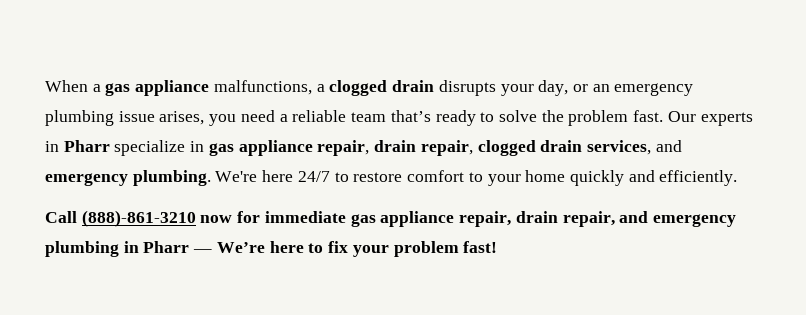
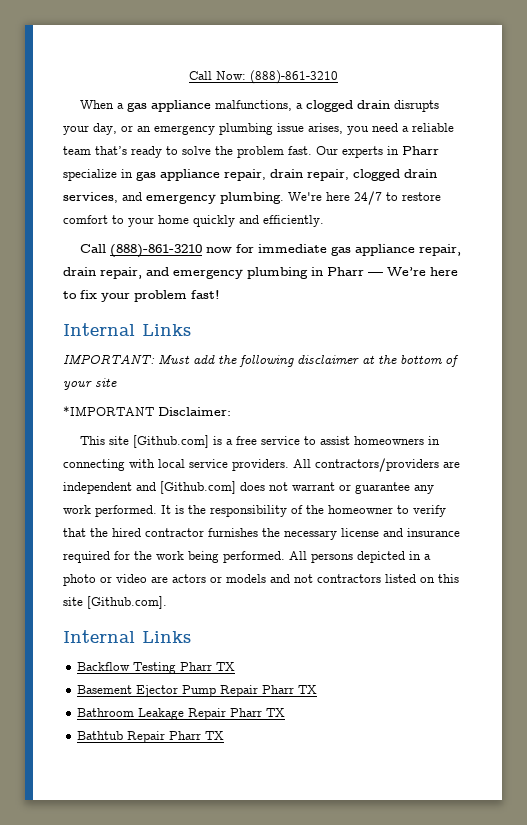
(45, 86) none -> [189,70,338,84] Call Now: (888)-861-3210 //
(498, 247) none -> [63,323,191,336] [63,354,459,367] [63,378,117,390] [63,406,231,416] [80,435,441,448] [63,458,460,472] [63,481,434,494] [63,505,446,517] [63,528,460,540] [63,551,431,563] [63,574,459,586] [63,596,167,609] [63,630,191,643] [77,662,236,674] [77,685,318,697] [77,708,286,720] [77,731,225,743] // Internal Links // IMPORTANT: Must add the following disclaimer at the bottom of your site // *IMPORTANT Disclaimer: // This site [Github.com] is a free service to assist homeowners in connecting with local service providers. All contractors/providers are independent and [Github.com] does not warrant or guarantee any work performed. It is the responsibility of the homeowner to verify that the hired contractor furnishes the necessary license and insurance required for the work being performed. All persons depicted in a photo or video are actors or models and not contractors listed on this site [Github.com]. // Internal Links // Backflow Testing Pharr TX // Basement Ejector Pump Repair Pharr TX // Bathroom Leakage Repair Pharr TX // Bathtub Repair Pharr TX

